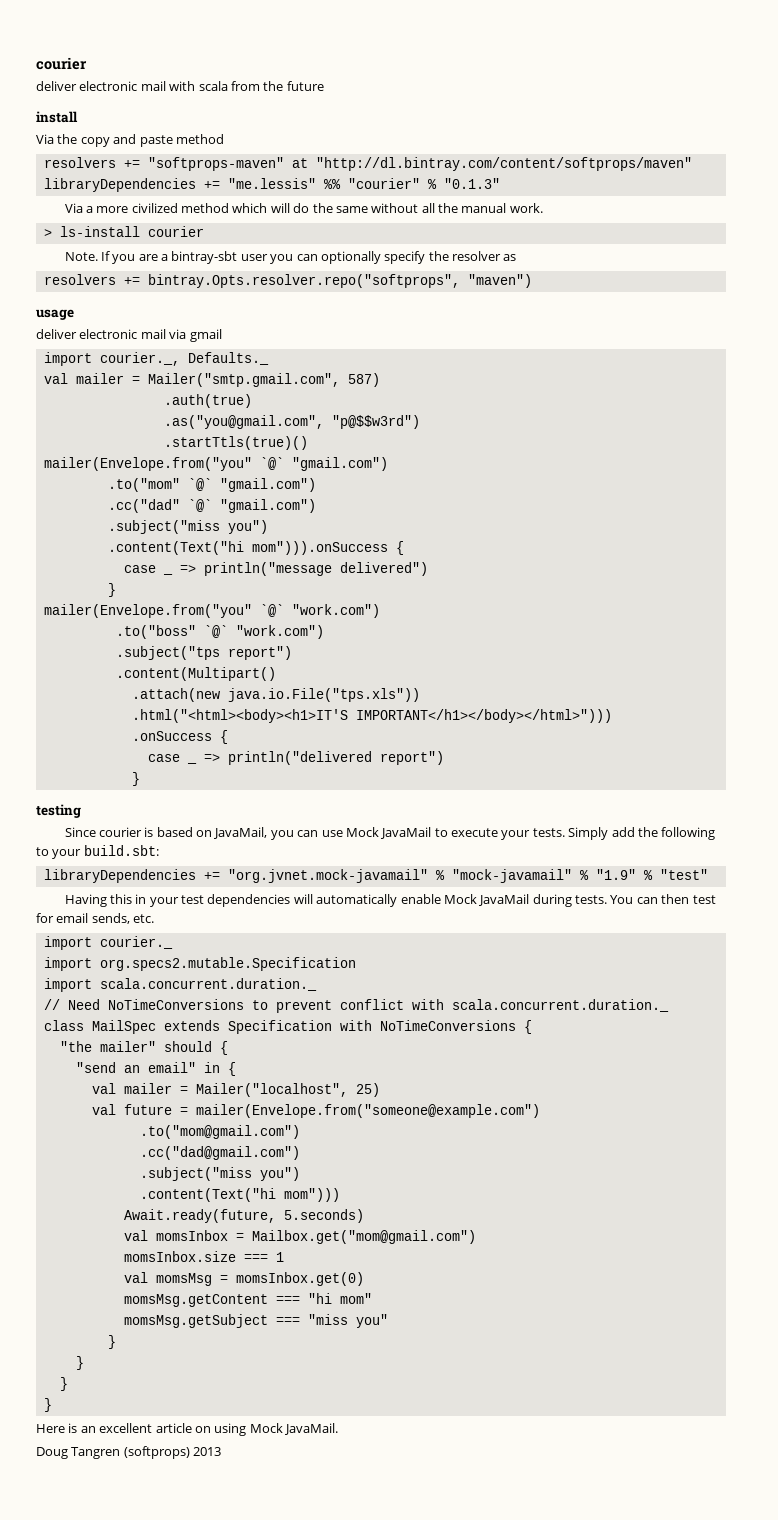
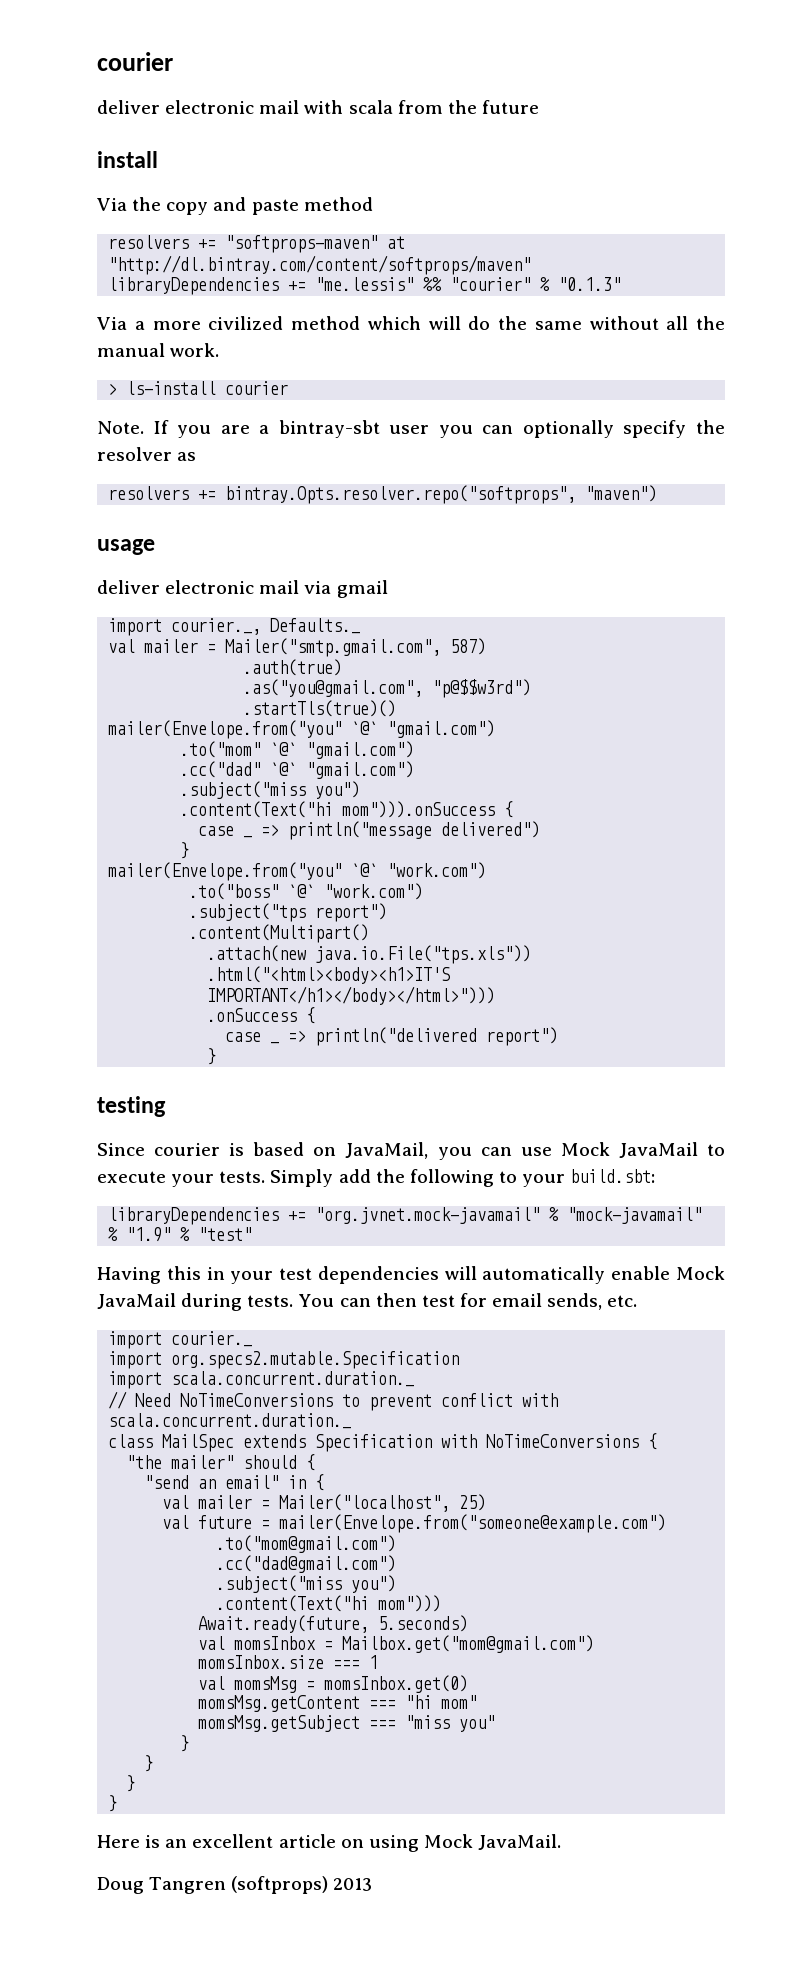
[163,436,308,450] .startTtls(true)() -> [243,700,397,717] .startTls(true)()

